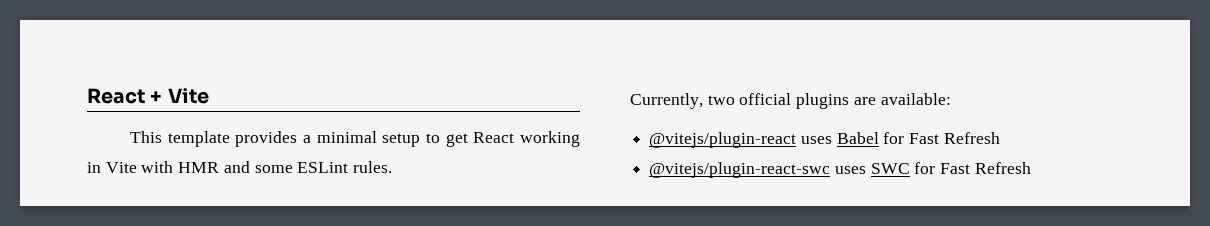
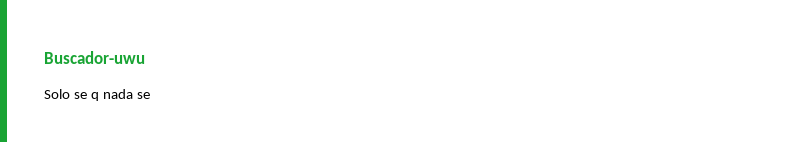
[87,88,209,104] [129,131,580,147] [87,161,393,173] [630,93,951,109] [649,132,1000,148] [649,162,1031,178] React + Vite // This template provides a minimal setup to get React working in Vite with HMR and some ESLint rules. // Currently, two official plugins are available: // @vitejs/plugin-react uses Babel for Fast Refresh // @vitejs/plugin-react-swc uses SWC for Fast Refresh -> [44,51,145,64] [44,89,150,101] Buscador-uwu // Solo se q nada se

